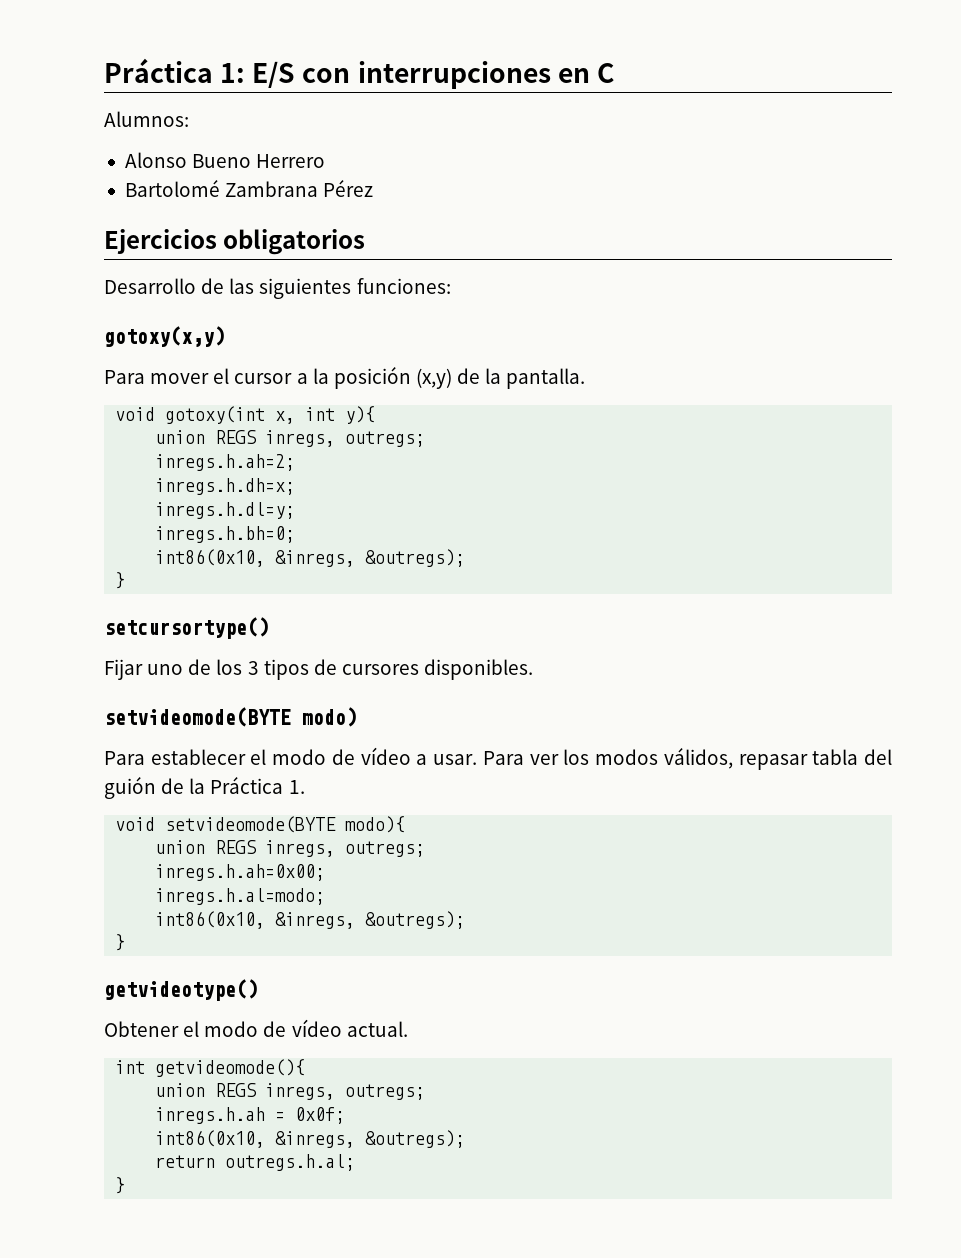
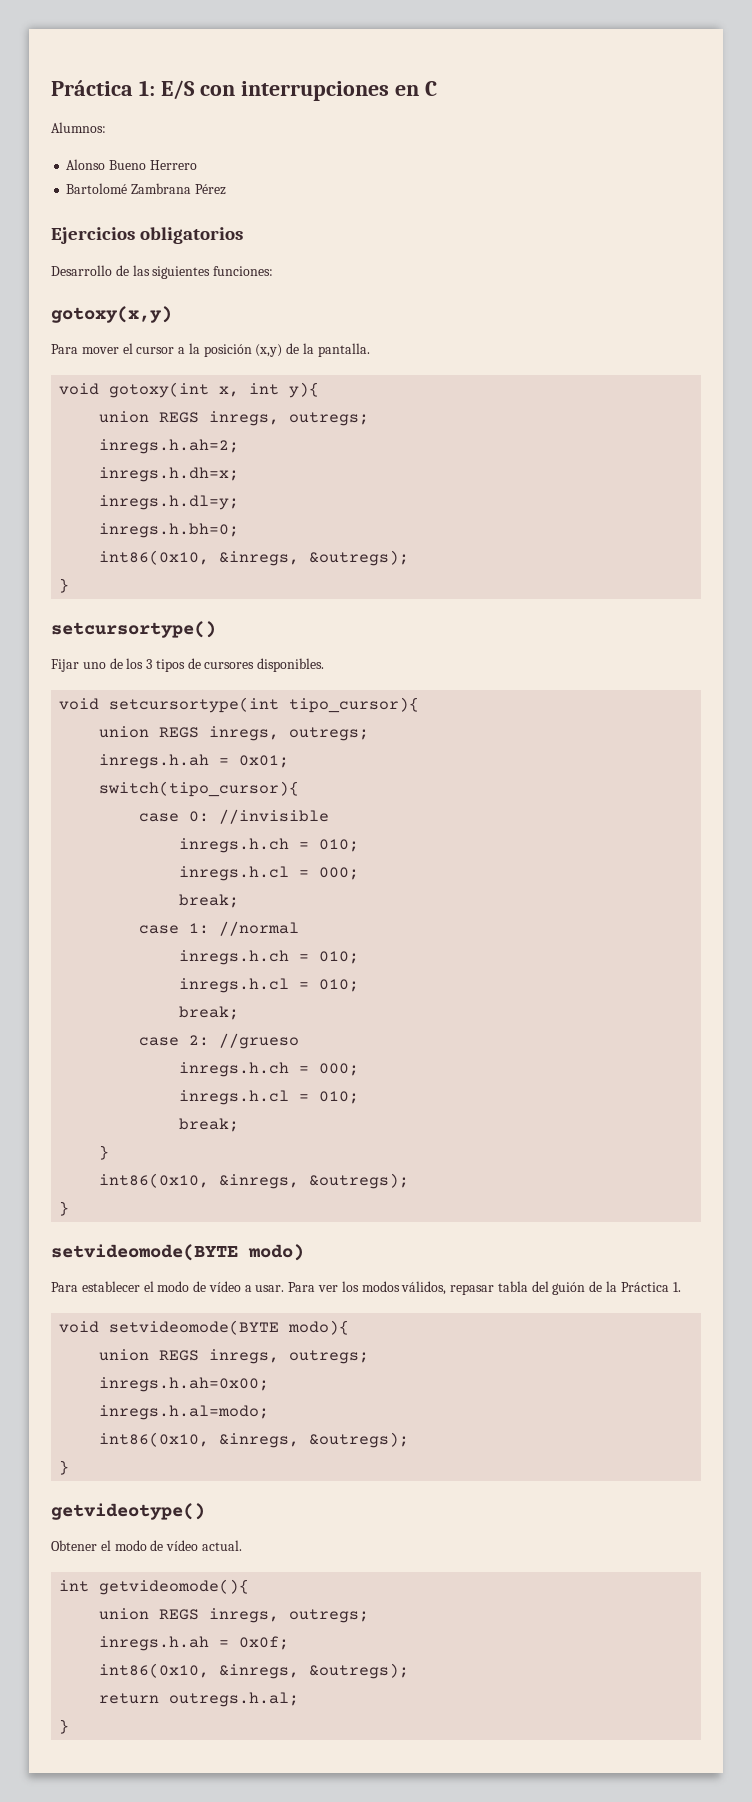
(534, 669) none -> [59,697,420,713] [99,726,370,741] [99,754,290,769] [99,781,300,797] [139,809,330,824] [179,838,360,853] [179,866,360,881] [179,894,240,908] [139,921,300,936] [179,950,360,965] [179,978,360,993] [179,1006,240,1020] [139,1033,300,1049] [179,1062,360,1077] [179,1090,360,1105] [179,1118,240,1132] [99,1145,110,1160] [99,1173,410,1189] [59,1201,70,1216] // void setcursortype(int tipo_cursor){ // union REGS inregs, outregs; // inregs.h.ah = 0x01; // switch(tipo_cursor){ // case 0: //invisible // inregs.h.ch = 010; // inregs.h.cl = 000; // break; // case 1: //normal // inregs.h.ch = 010; // inregs.h.cl = 010; // break; // case 2: //grueso // inregs.h.ch = 000; // inregs.h.cl = 010; // break; // } // int86(0x10, &inregs, &outregs); // }

